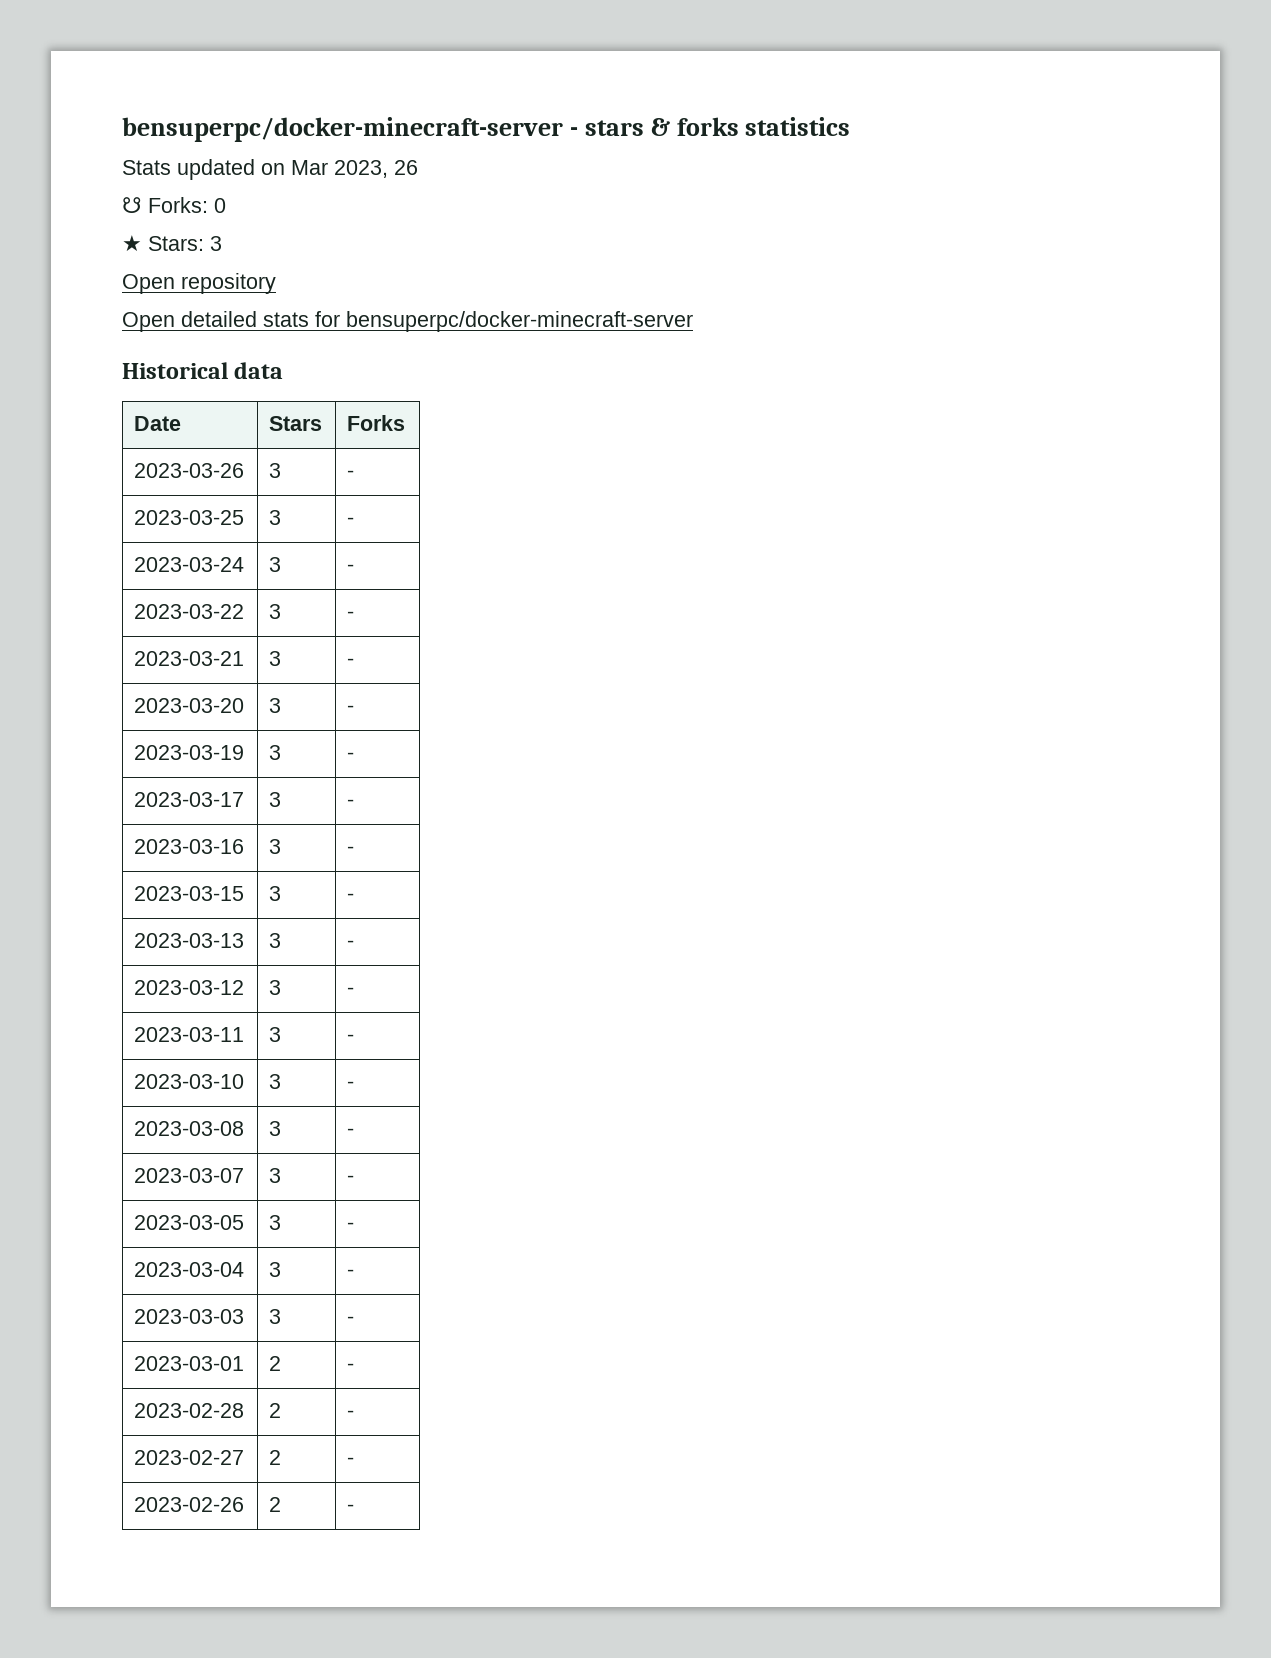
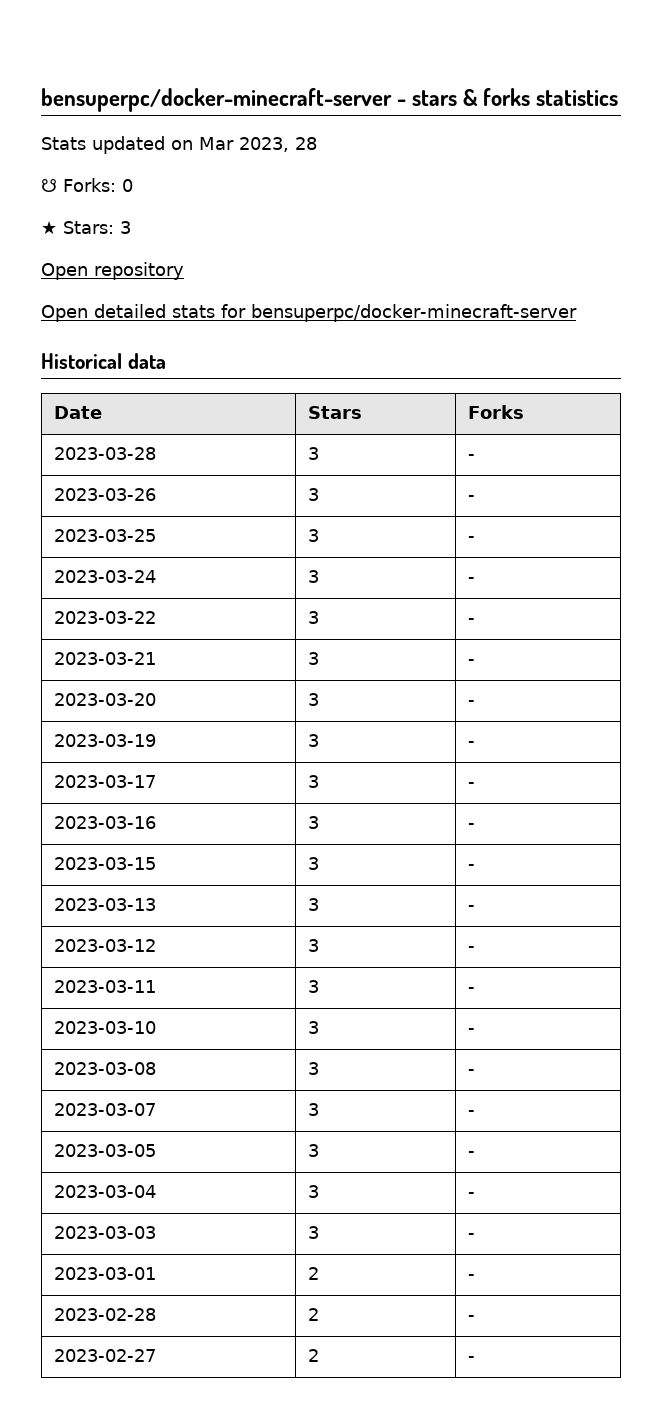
[394,160,418,175] 26 -> [295,137,317,150] 28
(406, 423) none -> [54,447,157,460] [308,447,320,460] [468,454,476,460] // 2023-03-28 | 3 | -
[134,1497,245,1512] [269,1497,282,1512] [347,1504,355,1512] // 2023-02-26 | 2 | - -> (476, 1359) none

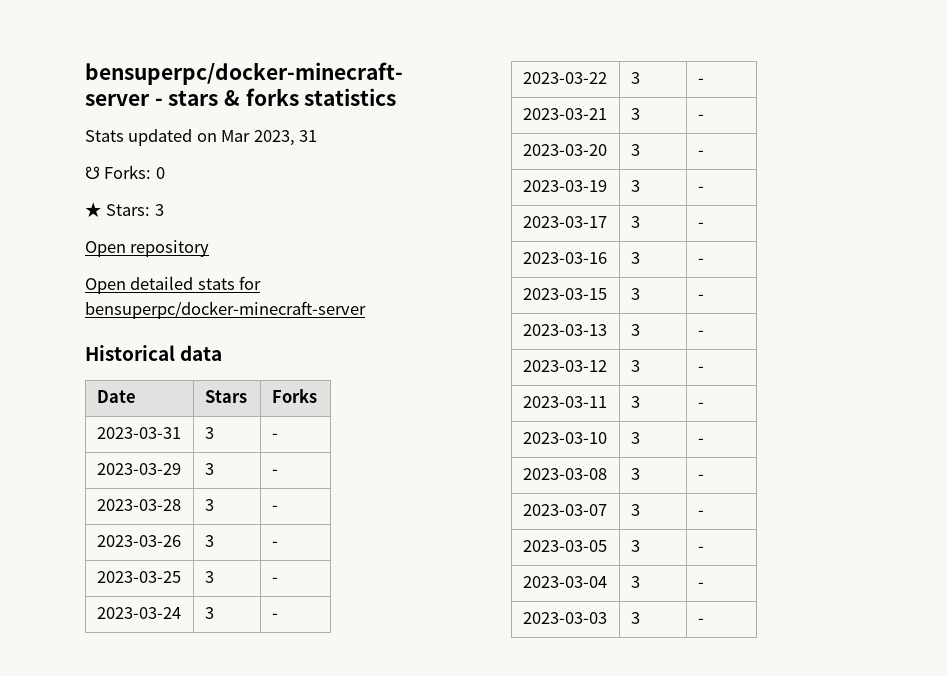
[295,137,317,150] 28 -> [299,130,318,142] 31
(525, 412) none -> [96,427,181,439] [204,427,214,439] [271,433,278,439] [96,463,181,475] [204,463,214,475] [271,469,278,475] // 2023-03-31 | 3 | - // 2023-03-29 | 3 | -
[54,1267,157,1280] [308,1267,320,1280] [468,1274,476,1280] [54,1308,157,1321] [308,1308,320,1321] [468,1315,476,1321] [54,1349,157,1362] [308,1349,320,1362] [468,1356,476,1362] // 2023-03-01 | 2 | - // 2023-02-28 | 2 | - // 2023-02-27 | 2 | - -> (704, 621) none

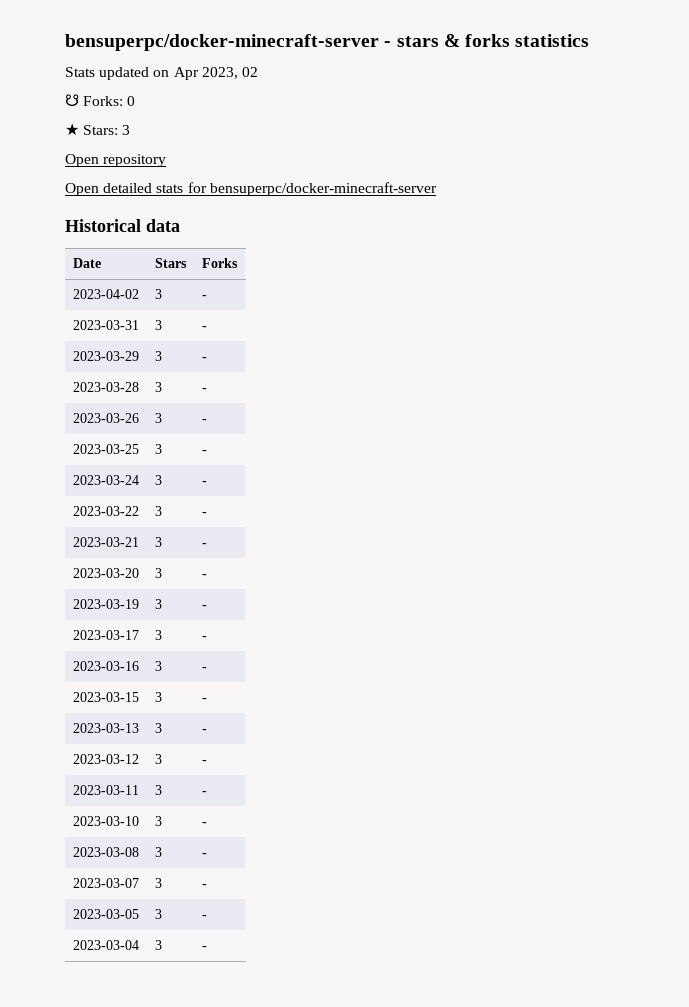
[221,130,318,146] Mar 2023, 31 -> [173,67,258,80] Apr 2023, 02
(317, 396) none -> [72,289,139,299] [154,289,162,299] [201,295,207,299] // 2023-04-02 | 3 | -
[522,612,607,624] [630,612,640,624] [697,618,704,624] // 2023-03-03 | 3 | - -> (207, 948) none

